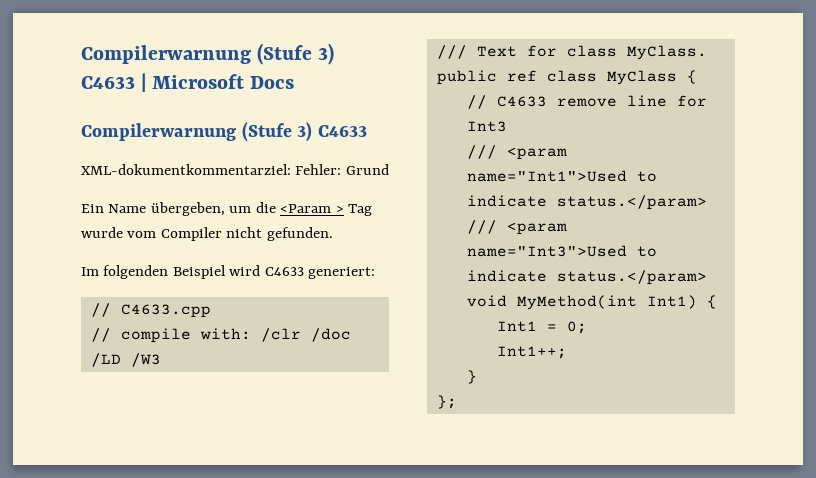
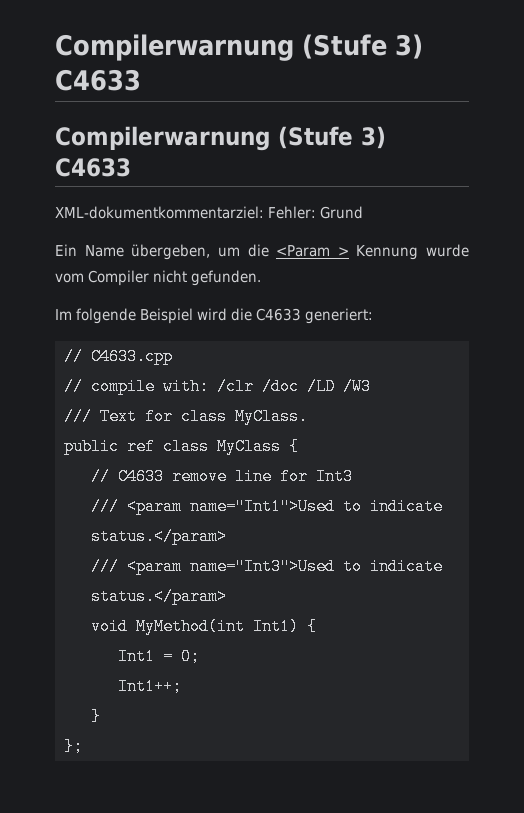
[81,43,335,65] [81,73,295,92] Compilerwarnung (Stufe 3) C4633 | Microsoft Docs -> [55,34,423,61] [55,69,141,91] Compilerwarnung (Stufe 3) C4633
[348,204,373,216] Tag -> [356,245,419,260] Kennung
[103,265,169,279] folgenden -> [76,308,137,324] folgende
(261, 270) none -> [231,308,253,321] die

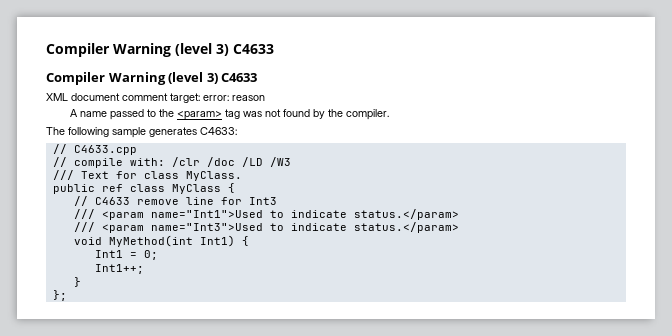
[55,34,423,61] [55,69,141,91] [55,126,386,151] [55,158,131,177] [55,206,364,219] [55,244,469,260] [55,270,262,286] [55,308,374,324] Compilerwarnung (Stufe 3) C4633 // Compilerwarnung (Stufe 3) C4633 // XML-dokumentkommentarziel: Fehler: Grund // Ein Name übergeben, um die <Param > Kennung wurde vom Compiler nicht gefunden. // Im folgende Beispiel wird die C4633 generiert: -> [46,43,274,57] [46,72,258,85] [46,93,265,103] [69,109,389,120] [46,127,237,138] Compiler Warning (level 3) C4633 // Compiler Warning (level 3) C4633 // XML document comment target: error: reason // A name passed to the <param> tag was not found by the compiler. // The following sample generates C4633:

